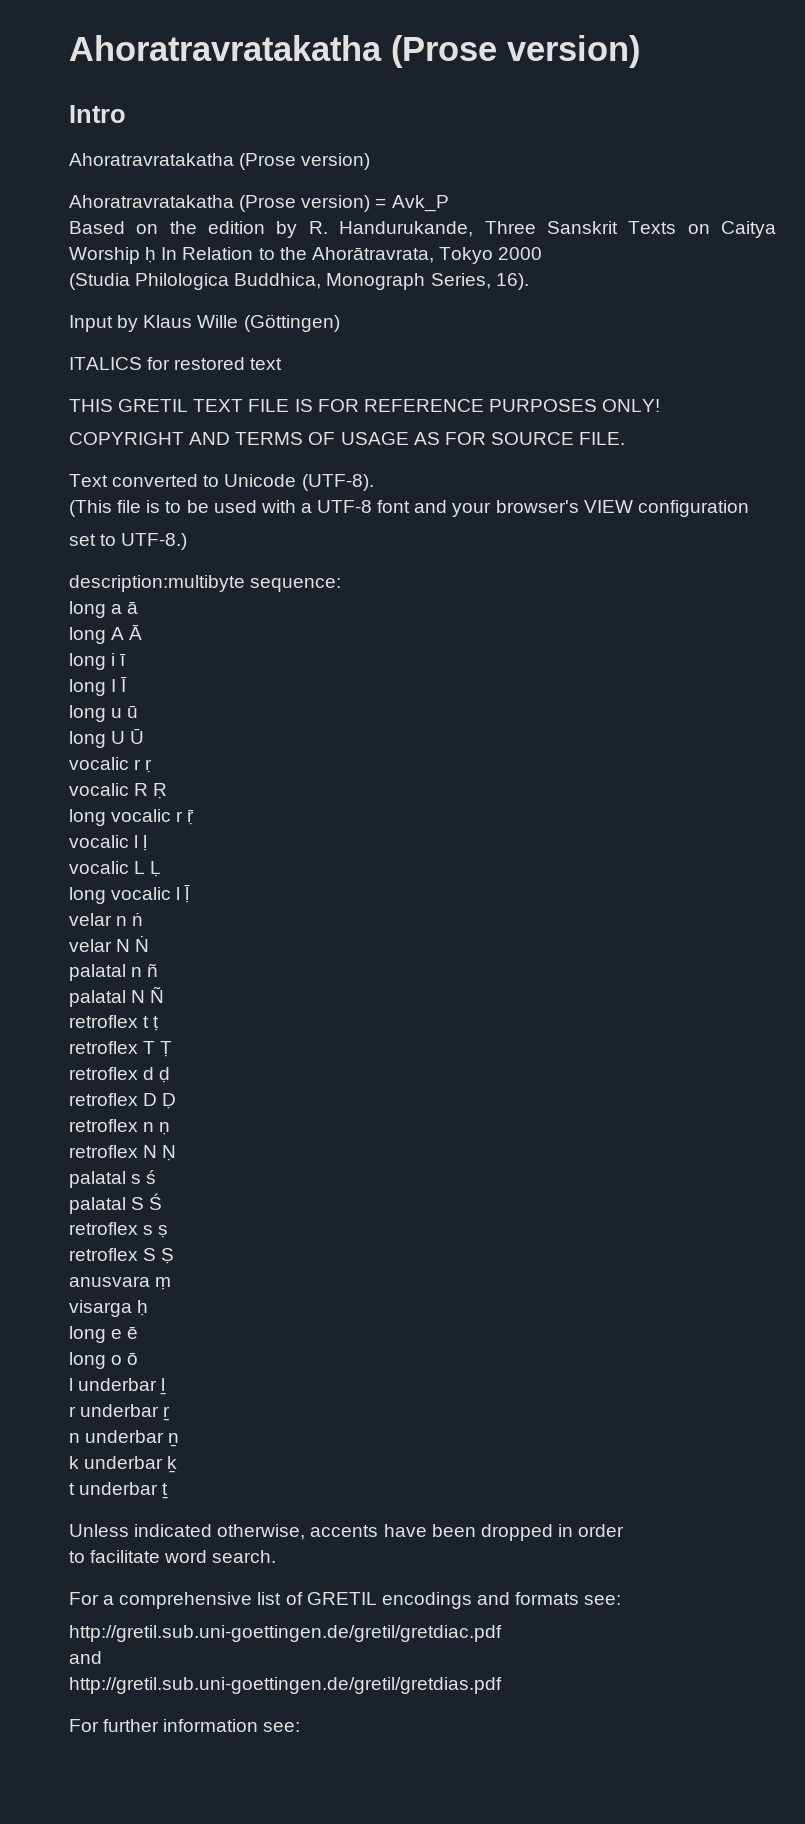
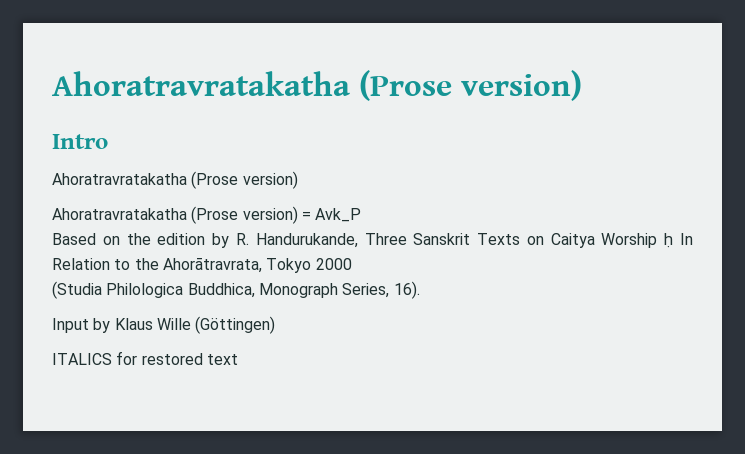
[69,399,661,412] [69,432,626,445] [69,474,374,491] [69,500,749,517] [69,533,188,550] [69,575,342,592] [69,601,139,618] [69,624,143,644] [69,653,127,670] [69,676,128,696] [69,705,139,722] [69,728,145,748] [69,757,153,773] [69,783,168,799] [69,809,195,826] [69,835,148,851] [69,861,162,877] [69,884,191,904] [69,912,144,926] [69,935,150,952] [69,963,159,981] [69,986,165,1007] [69,1015,160,1031] [69,1041,173,1057] [69,1067,171,1083] [69,1093,177,1109] [69,1119,171,1135] [69,1145,177,1161] [69,1170,157,1188] [69,1193,163,1214] [69,1222,169,1238] [69,1248,175,1264] [69,1276,172,1290] [69,1300,149,1317] [69,1326,139,1343] [69,1352,139,1369] [69,1378,167,1395] [69,1404,171,1421] [69,1430,180,1447] [69,1456,178,1473] [69,1482,169,1499] [69,1524,625,1541] [69,1550,277,1563] [69,1592,622,1609] [69,1625,502,1642] [69,1651,102,1664] [69,1677,502,1694] [69,1719,301,1732] // THIS GRETIL TEXT FILE IS FOR REFERENCE PURPOSES ONLY! // COPYRIGHT AND TERMS OF USAGE AS FOR SOURCE FILE. // Text converted to Unicode (UTF-8). // (This file is to be used with a UTF-8 font and your browser's VIEW configuration // set to UTF-8.) // description:multibyte sequence: // long a ā // long A Ā // long i ī // long I Ī // long u ū // long U Ū // vocalic r ṛ // vocalic R Ṛ // long vocalic r ṝ // vocalic l ḷ // vocalic L Ḷ // long vocalic l ḹ // velar n ṅ // velar N Ṅ // palatal n ñ // palatal N Ñ // retroflex t ṭ // retroflex T Ṭ // retroflex d ḍ // retroflex D Ḍ // retroflex n ṇ // retroflex N Ṇ // palatal s ś // palatal S Ś // retroflex s ṣ // retroflex S Ṣ // anusvara ṃ // visarga ḥ // long e ē // long o ō // l underbar ḻ // r underbar ṟ // n underbar ṉ // k underbar ḵ // t underbar ṯ // Unless indicated otherwise, accents have been dropped in order // to facilitate word search. // For a comprehensive list of GRETIL encodings and formats see: // http://gretil.sub.uni-goettingen.de/gretil/gretdiac.pdf // and // http://gretil.sub.uni-goettingen.de/gretil/gretdias.pdf // For further information see: -> (238, 359) none

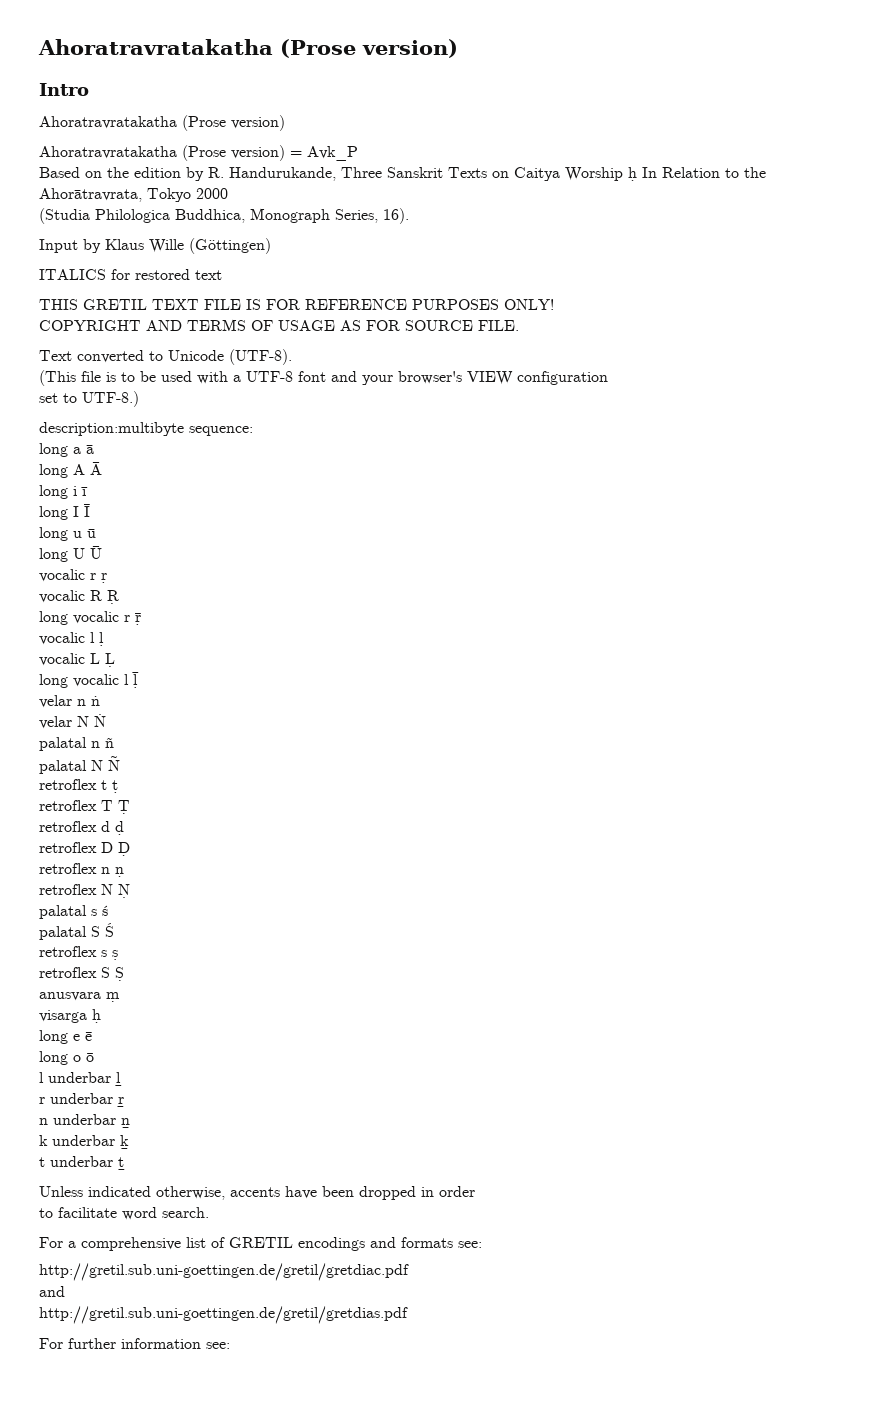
(238, 359) none -> [39,299,554,310] [39,319,519,331] [39,349,292,365] [39,370,608,386] [39,391,139,407] [39,422,253,436] [39,443,94,457] [39,462,102,478] [39,485,88,499] [39,504,90,520] [39,527,96,541] [39,546,102,562] [39,569,107,583] [39,590,119,604] [39,611,141,625] [39,632,104,646] [39,653,115,667] [39,672,139,688] [39,695,100,708] [39,714,106,729] [39,737,114,751] [39,755,120,774] [39,779,118,793] [39,800,130,814] [39,821,124,835] [39,842,130,856] [39,863,124,877] [39,884,130,898] [39,905,108,919] [39,923,114,940] [39,946,118,960] [39,967,124,981] [39,992,120,1002] [39,1009,101,1023] [39,1030,92,1044] [39,1051,94,1065] [39,1072,122,1086] [39,1093,124,1107] [39,1114,130,1128] [39,1135,129,1149] [39,1156,125,1170] [39,1186,475,1200] [39,1207,209,1220] [39,1237,482,1251] [39,1263,409,1281] [39,1286,65,1297] [39,1306,408,1324] [39,1338,230,1349] // THIS GRETIL TEXT FILE IS FOR REFERENCE PURPOSES ONLY! // COPYRIGHT AND TERMS OF USAGE AS FOR SOURCE FILE. // Text converted to Unicode (UTF-8). // (This file is to be used with a UTF-8 font and your browser's VIEW configuration // set to UTF-8.) // description:multibyte sequence: // long a ā // long A Ā // long i ī // long I Ī // long u ū // long U Ū // vocalic r ṛ // vocalic R Ṛ // long vocalic r ṝ // vocalic l ḷ // vocalic L Ḷ // long vocalic l ḹ // velar n ṅ // velar N Ṅ // palatal n ñ // palatal N Ñ // retroflex t ṭ // retroflex T Ṭ // retroflex d ḍ // retroflex D Ḍ // retroflex n ṇ // retroflex N Ṇ // palatal s ś // palatal S Ś // retroflex s ṣ // retroflex S Ṣ // anusvara ṃ // visarga ḥ // long e ē // long o ō // l underbar ḻ // r underbar ṟ // n underbar ṉ // k underbar ḵ // t underbar ṯ // Unless indicated otherwise, accents have been dropped in order // to facilitate word search. // For a comprehensive list of GRETIL encodings and formats see: // http://gretil.sub.uni-goettingen.de/gretil/gretdiac.pdf // and // http://gretil.sub.uni-goettingen.de/gretil/gretdias.pdf // For further information see:

